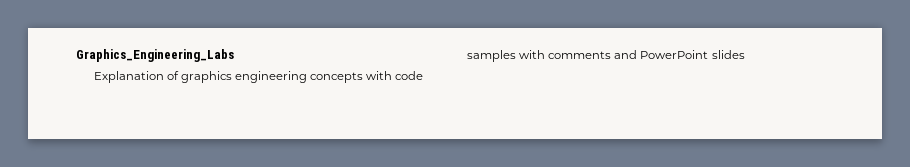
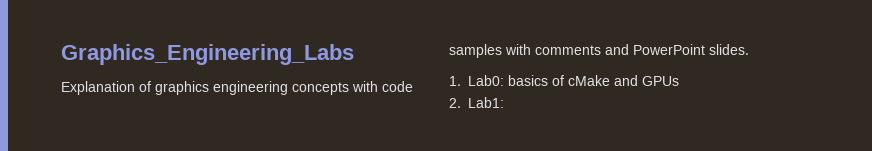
[711,50,745,59] slides -> [709,44,749,55] [449,75,679,86] [449,97,504,108] slides. // 1. Lab0: basics of cMake and GPUs // 2. Lab1:

